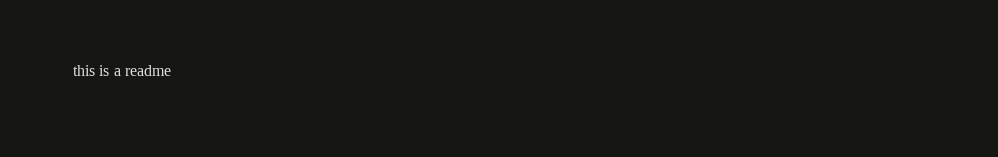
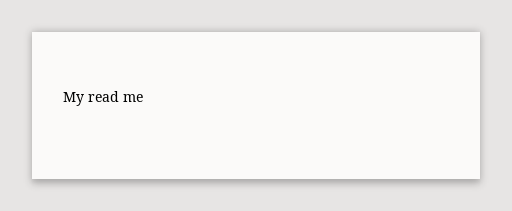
[73,65,171,76] this is a readme -> [63,91,143,106] My read me

